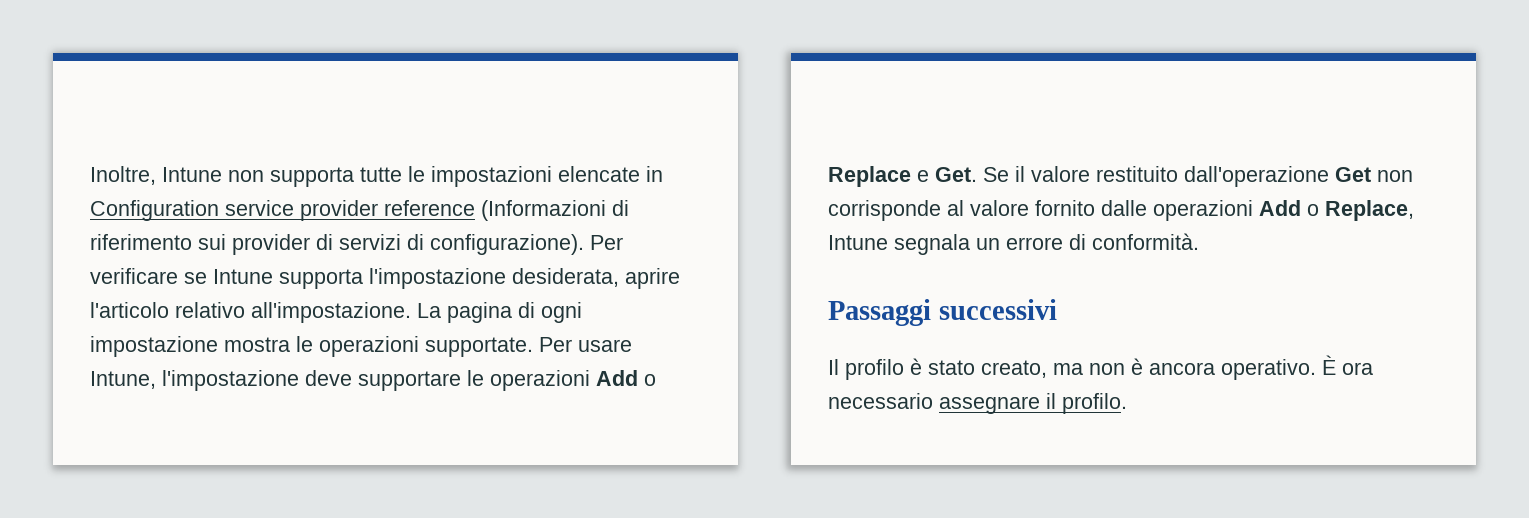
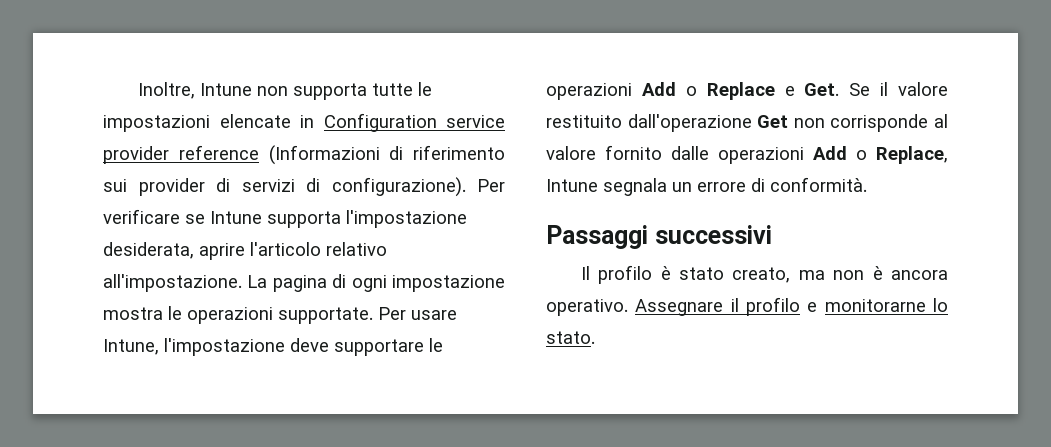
[1322,355,1373,375] [828,393,1127,414] È ora necessario assegnare il profilo. -> [635,297,948,316] [546,331,595,344] Assegnare il profilo e monitorarne lo stato.

